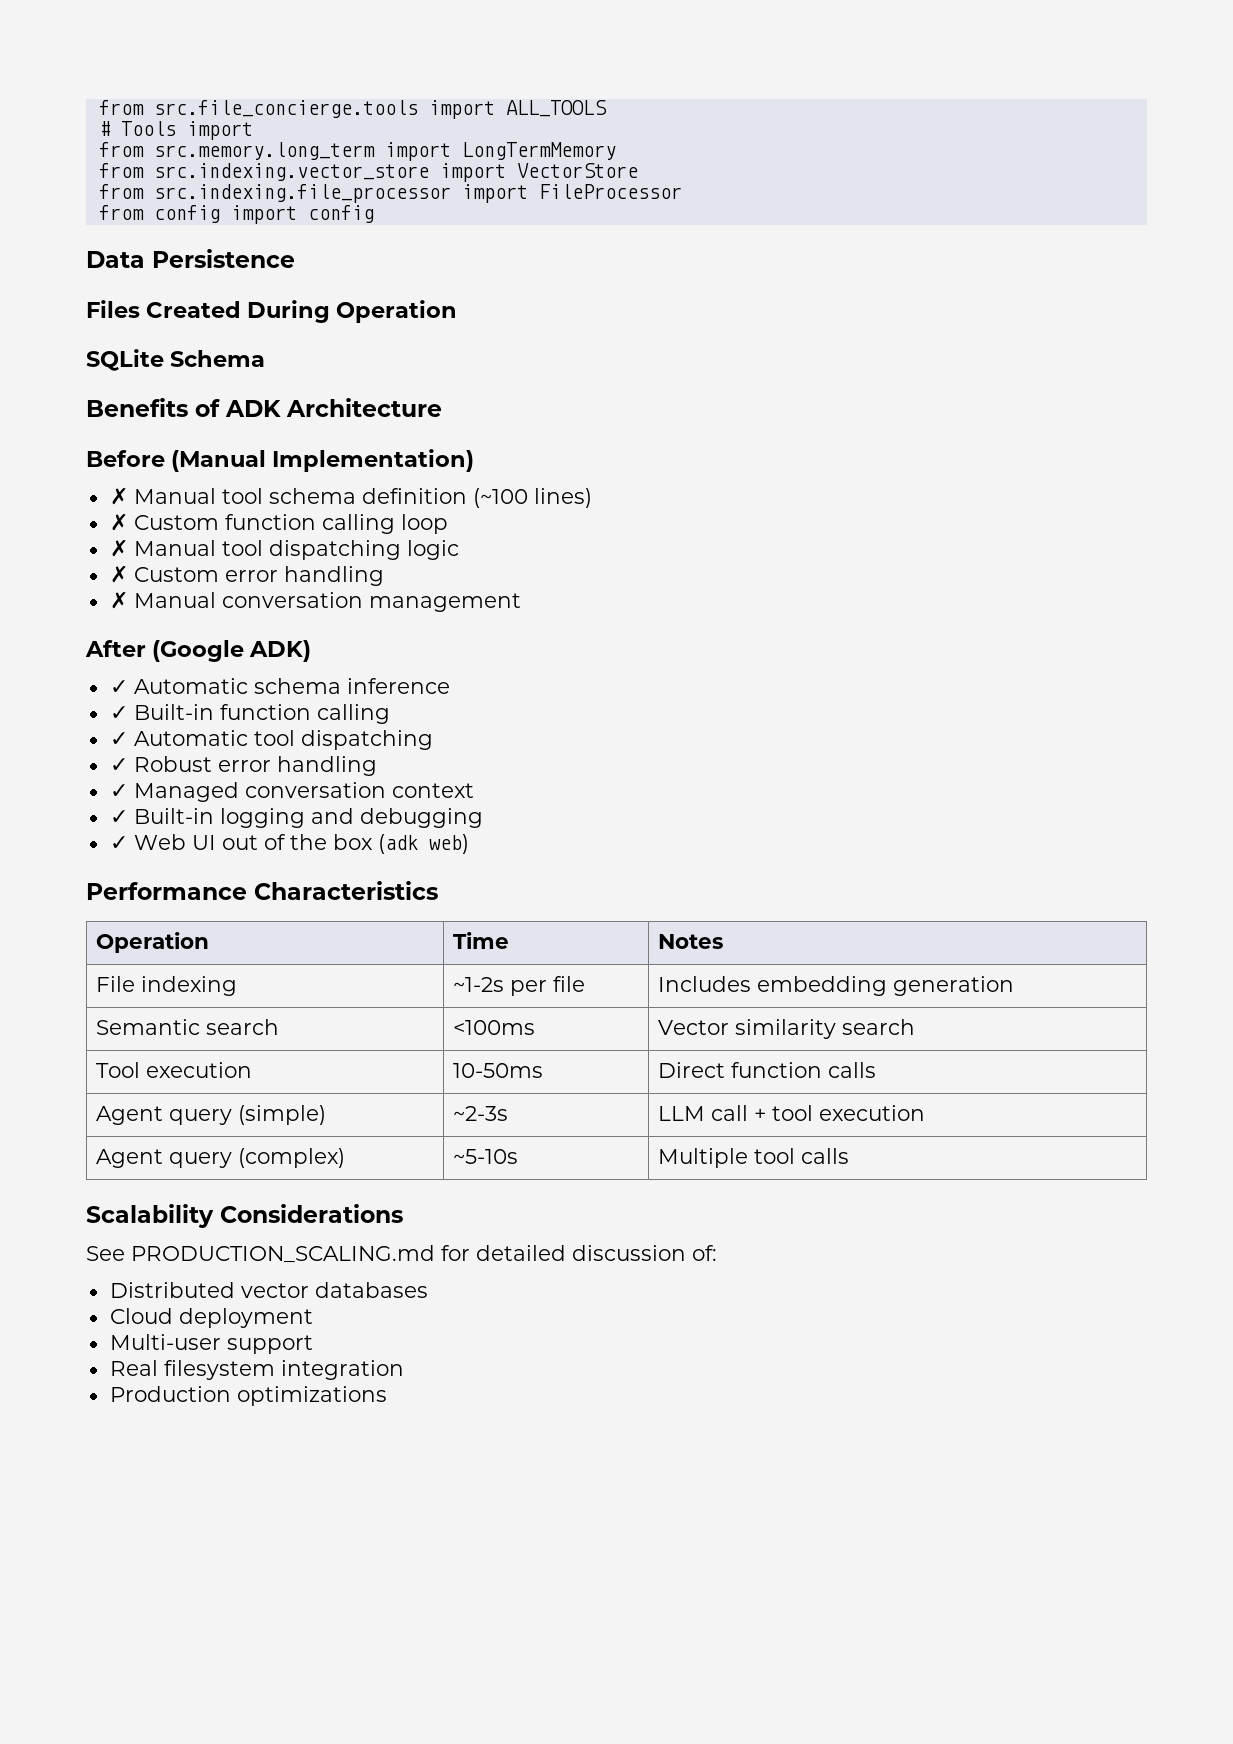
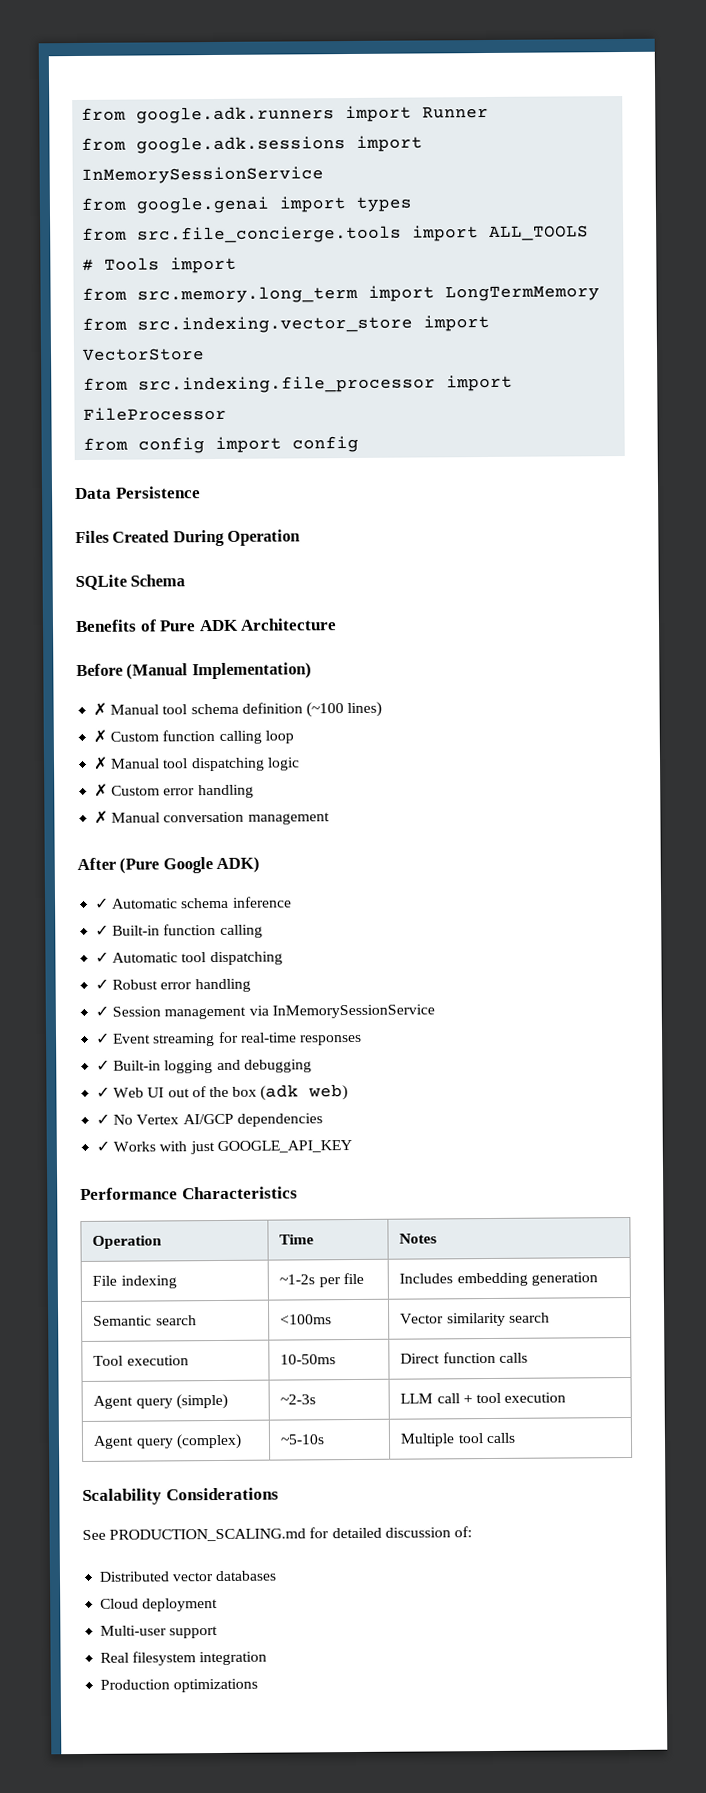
[98,100,144,115] from -> [81,105,490,124] [81,135,424,154] [81,166,325,184] [81,196,413,214] [82,227,128,241] from google.adk.runners import Runner // from google.adk.sessions import InMemorySessionService // from google.genai import types // from
(220, 408) none -> [159,620,197,632] Pure
[152,640,245,662] (Google -> [119,857,213,874] (Pure Google
[133,782,474,802] Managed conversation context -> [112,1004,435,1020] [95,1031,362,1047] Session management via InMemorySessionService // ✓ Event streaming for real-time responses
(469, 844) none -> [96,1113,323,1127] [96,1140,352,1155] // ✓ No Vertex AI/GCP dependencies // ✓ Works with just GOOGLE_API_KEY

